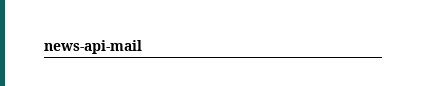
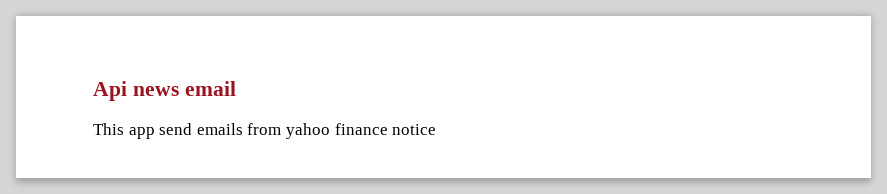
[44,40,142,54] news-api-mail -> [93,81,236,101] [93,123,437,139] Api news email // This app send emails from yahoo finance notice

